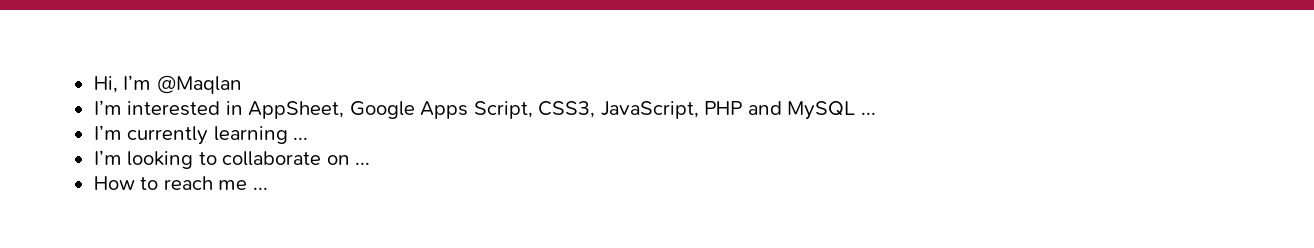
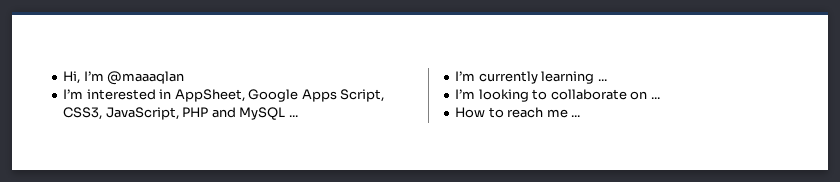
[156,75,242,94] @Maqlan -> [107,71,185,85] @maaaqlan

